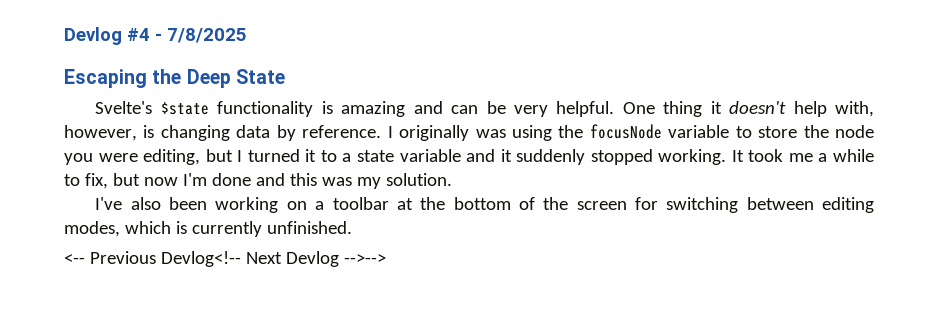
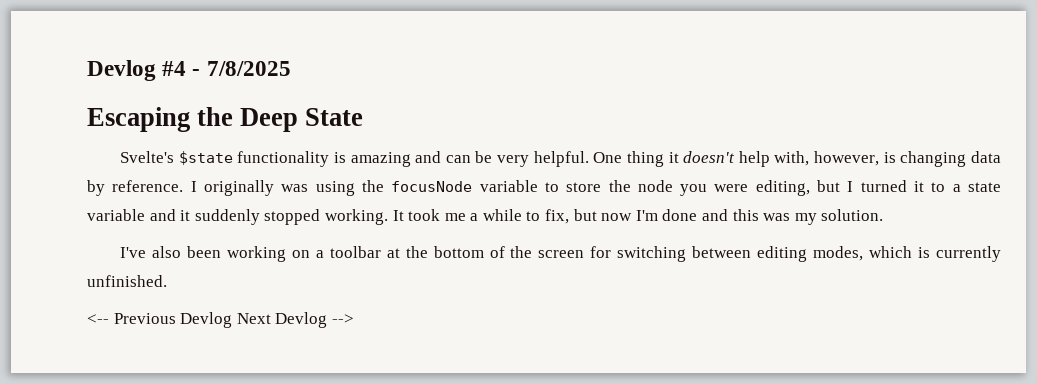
[160,251,241,267] Devlog<!-- -> [180,312,233,328] Devlog
[343,254,386,264] -->--> -> [331,314,354,324] -->

